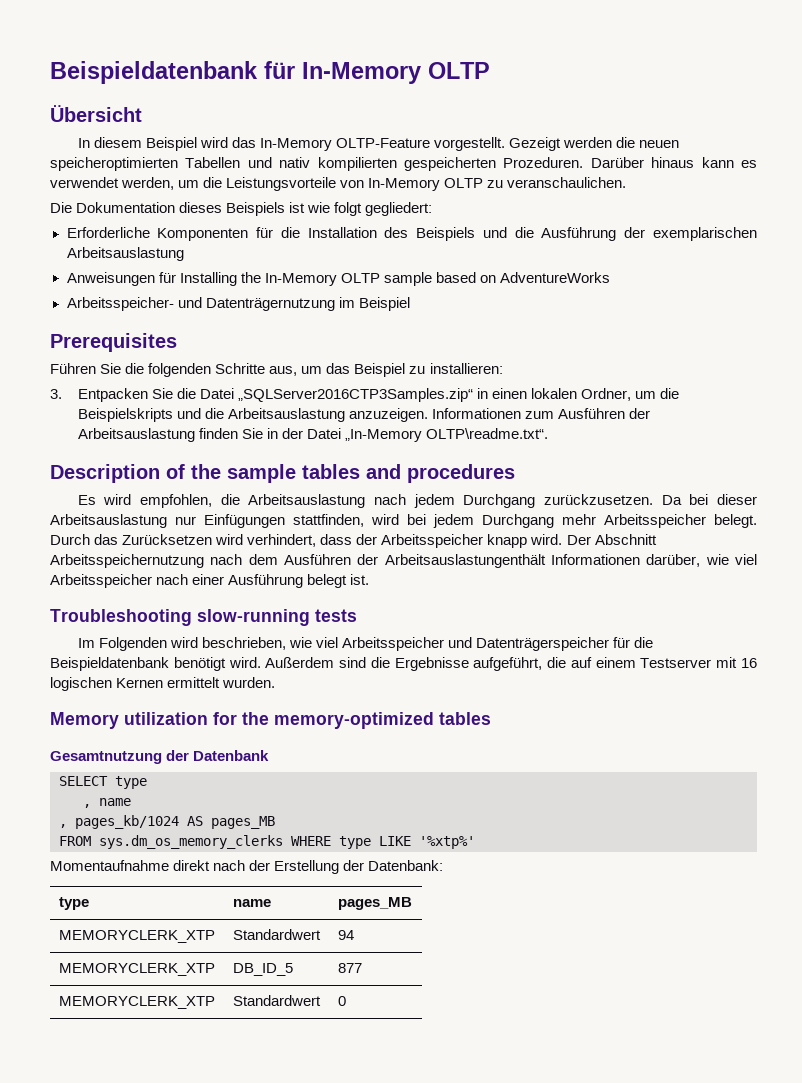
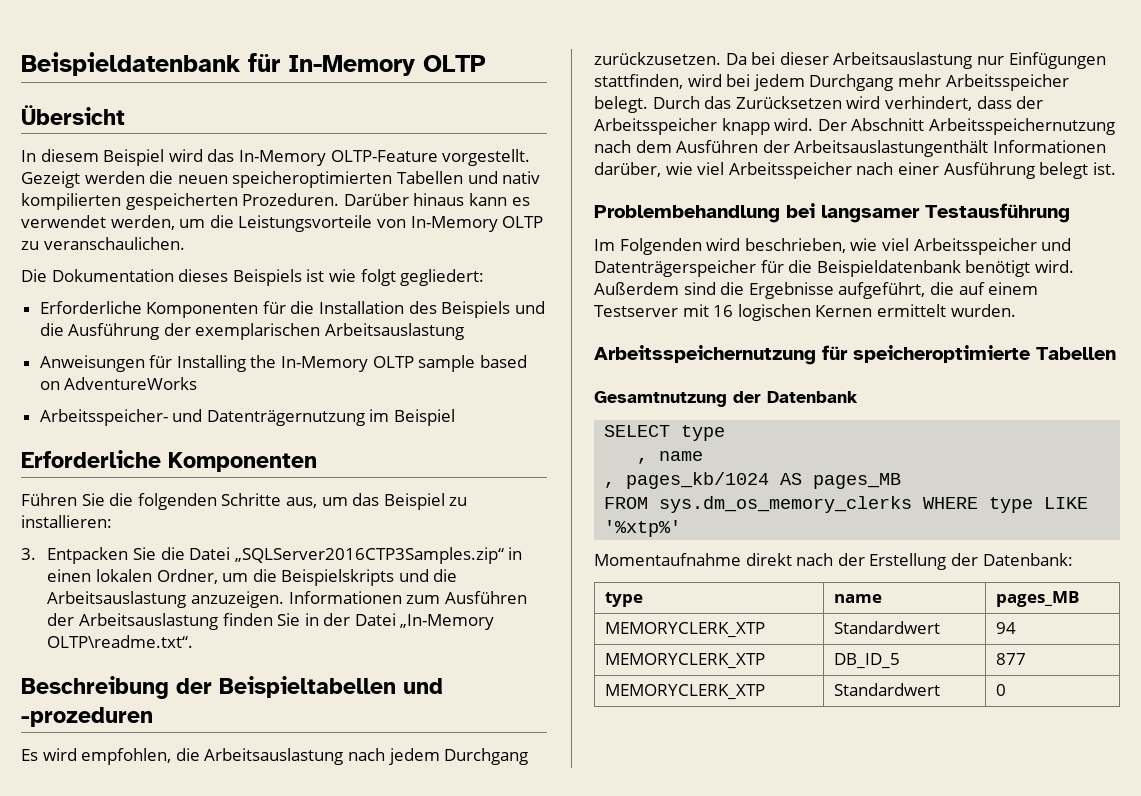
[50,333,177,352] Prerequisites -> [21,450,317,472] Erforderliche Komponenten
[50,464,515,483] Description of the sample tables and procedures -> [21,676,443,699] [21,707,153,727] Beschreibung der Beispieltabellen und -prozeduren
[50,609,357,626] Troubleshooting slow-running tests -> [594,203,1070,223] Problembehandlung bei langsamer Testausführung
[50,712,491,729] Memory utilization for the memory-optimized tables -> [594,345,1116,365] Arbeitsspeichernutzung für speicheroptimierte Tabellen

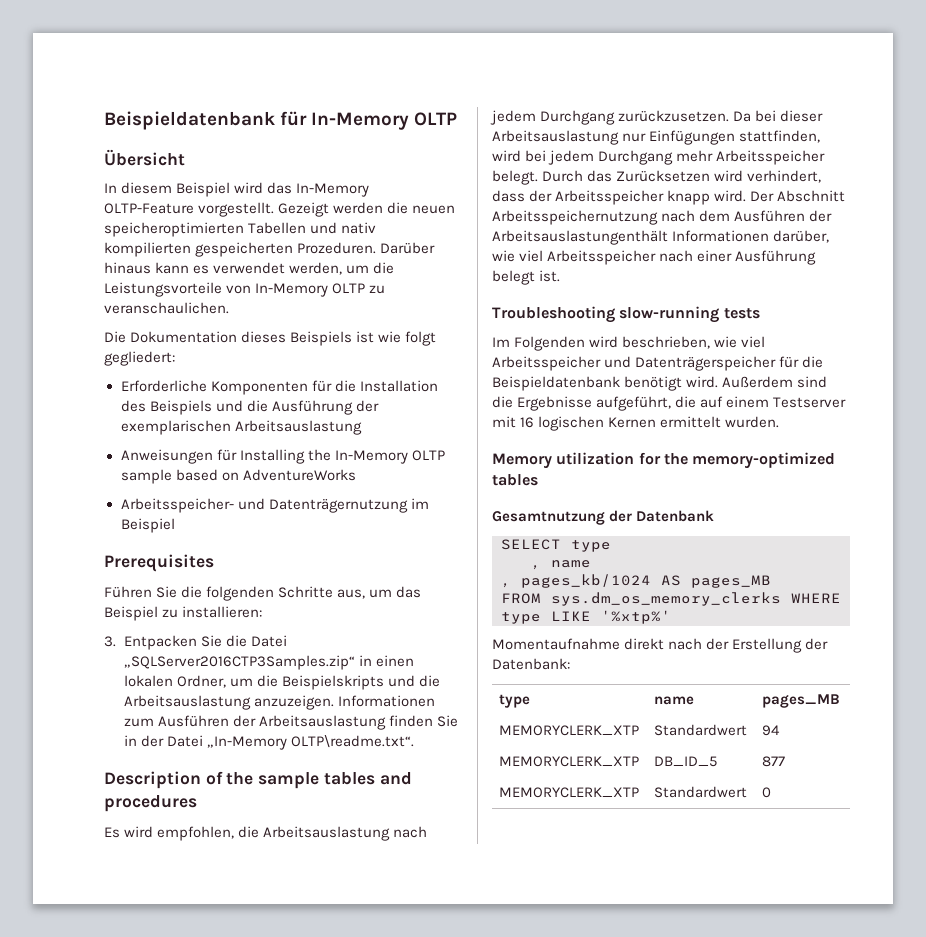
[21,450,317,472] Erforderliche Komponenten -> [104,554,214,572] Prerequisites
[21,676,443,699] [21,707,153,727] Beschreibung der Beispieltabellen und -prozeduren -> [104,771,412,789] [104,795,197,812] Description of the sample tables and procedures
[594,203,1070,223] Problembehandlung bei langsamer Testausführung -> [492,306,760,323] Troubleshooting slow-running tests
[594,345,1116,365] Arbeitsspeichernutzung für speicheroptimierte Tabellen -> [492,452,836,469] [492,474,538,486] Memory utilization for the memory-optimized tables

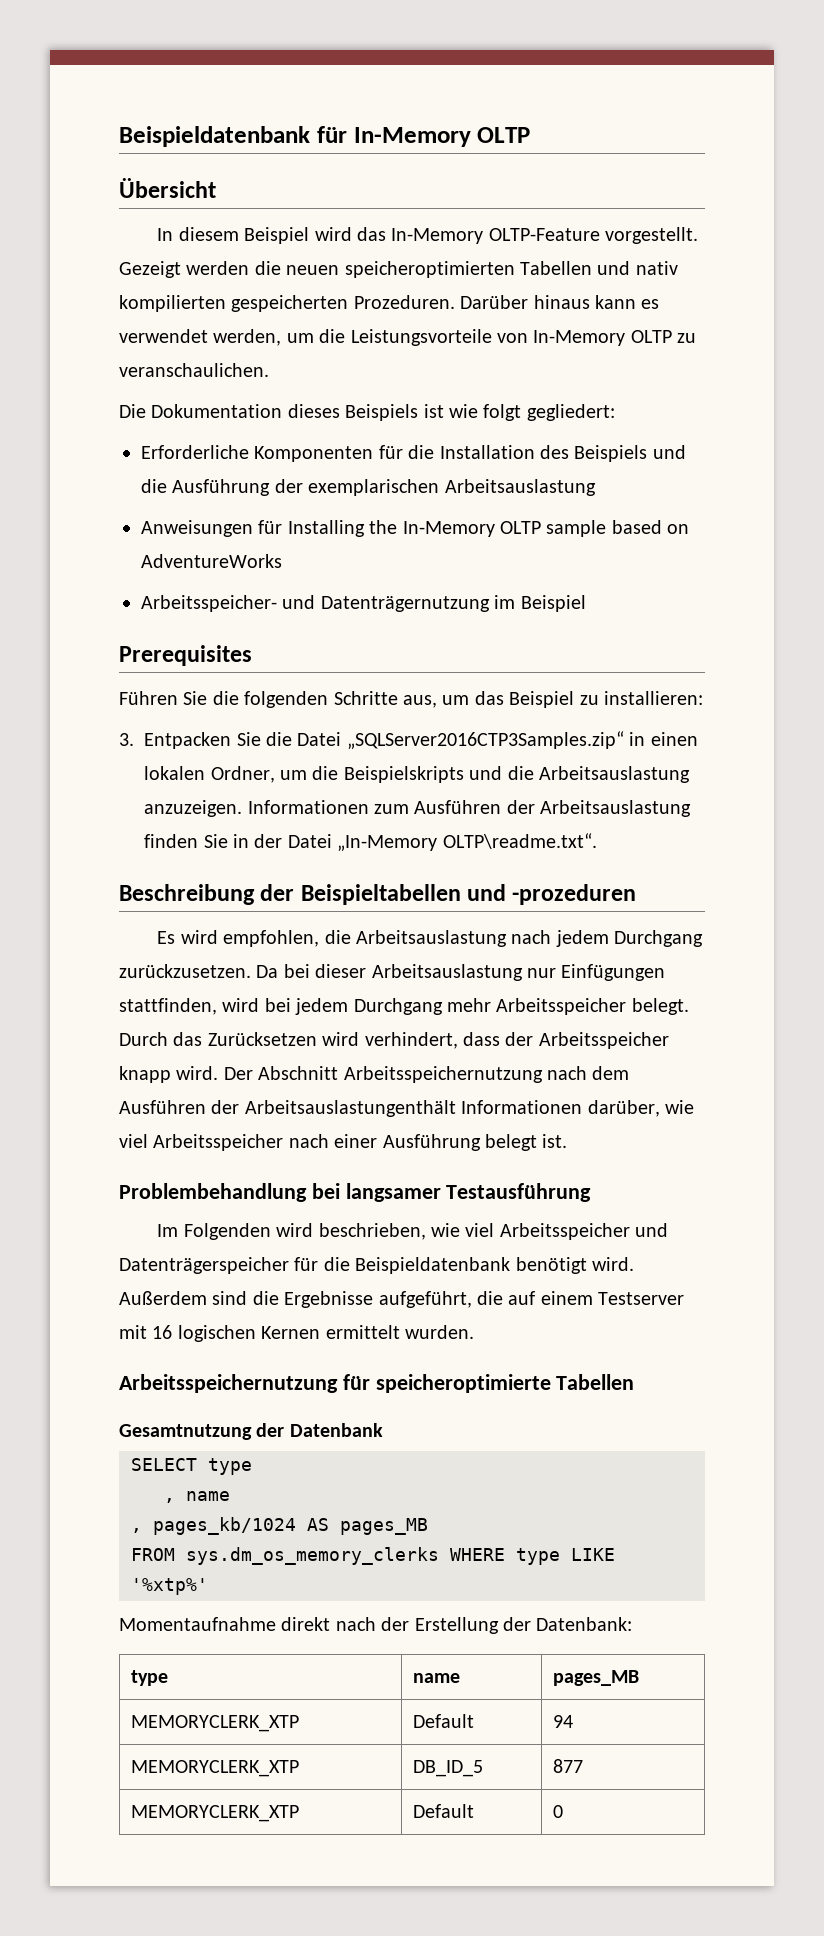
[104,771,412,789] [104,795,197,812] Description of the sample tables and procedures -> [119,884,637,905] Beschreibung der Beispieltabellen und -prozeduren
[492,306,760,323] Troubleshooting slow-running tests -> [119,1183,592,1202] Problembehandlung bei langsamer Testausführung
[492,452,836,469] [492,474,538,486] Memory utilization for the memory-optimized tables -> [119,1374,635,1393] Arbeitsspeichernutzung für speicheroptimierte Tabellen
[653,724,747,736] Standardwert -> [413,1714,475,1728] Default
[653,786,747,798] Standardwert -> [413,1804,475,1818] Default

